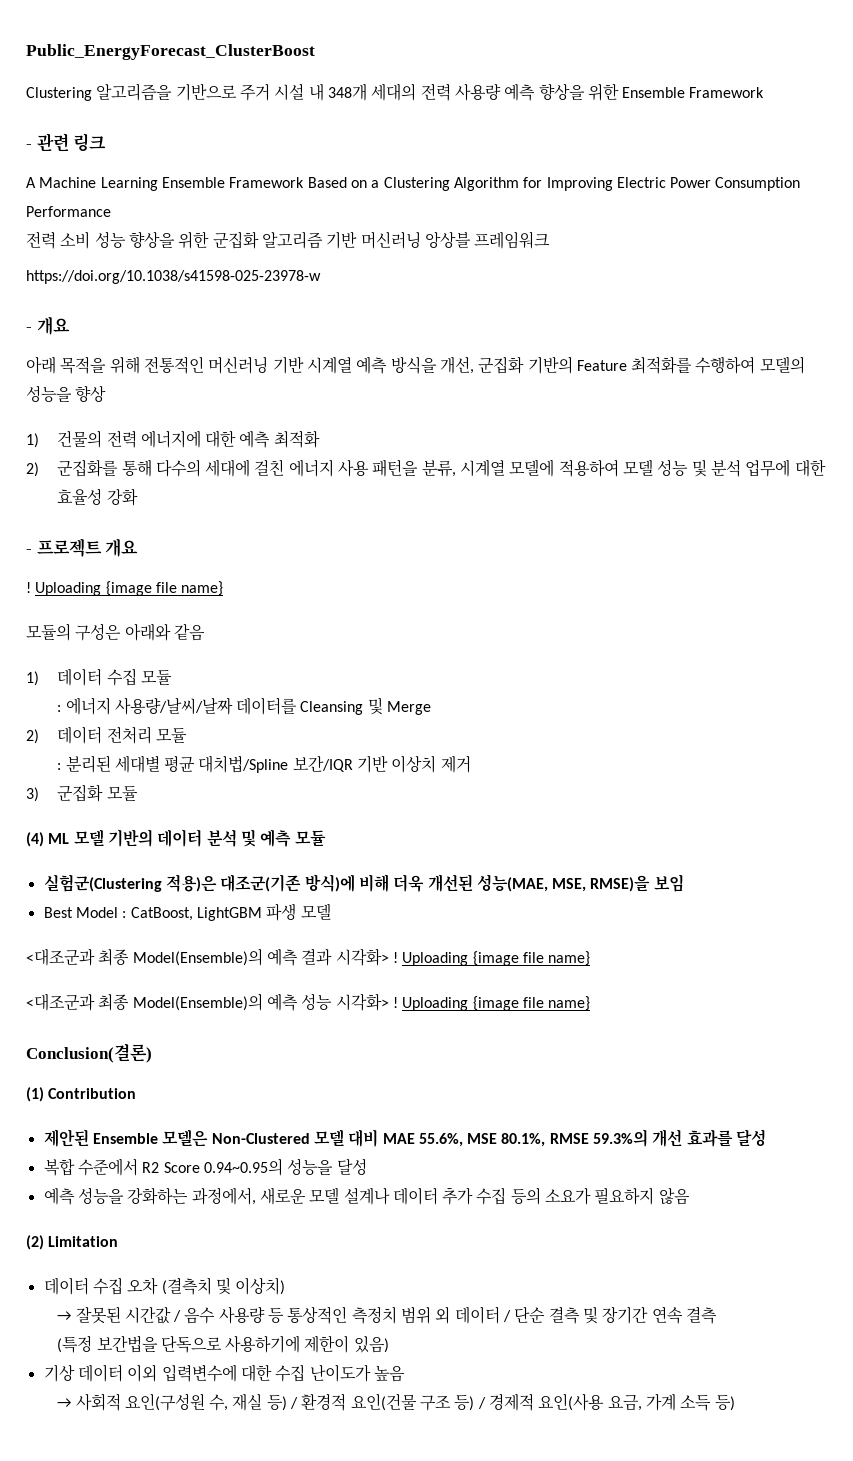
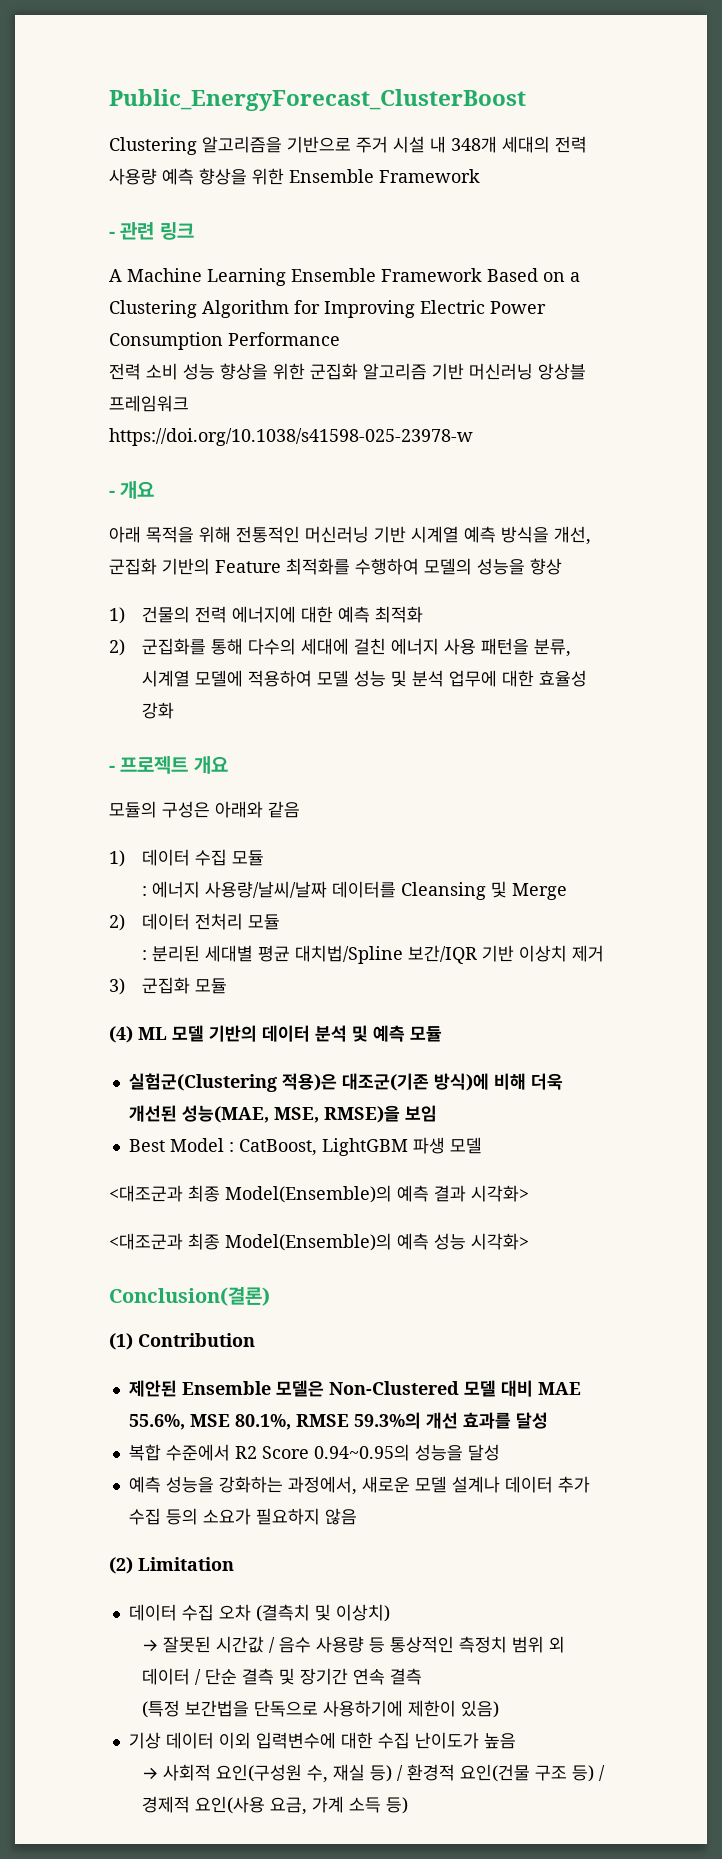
[26,581,224,596] // ! Uploading {image file name} -> (228, 765) none
[392,951,591,966] ! Uploading {image file name} -> (529, 1193) none
[392,996,591,1011] ! Uploading {image file name} -> (529, 1241) none

